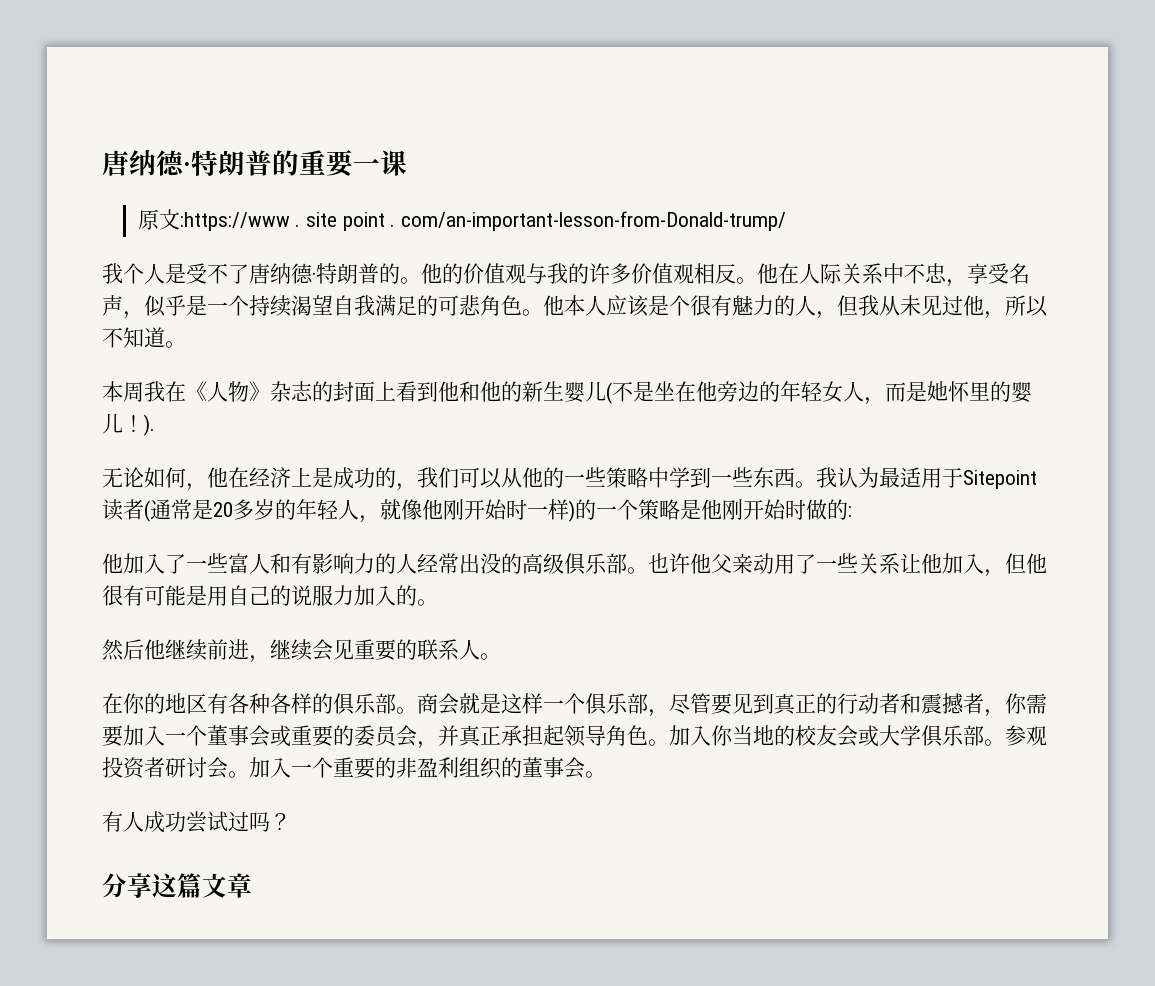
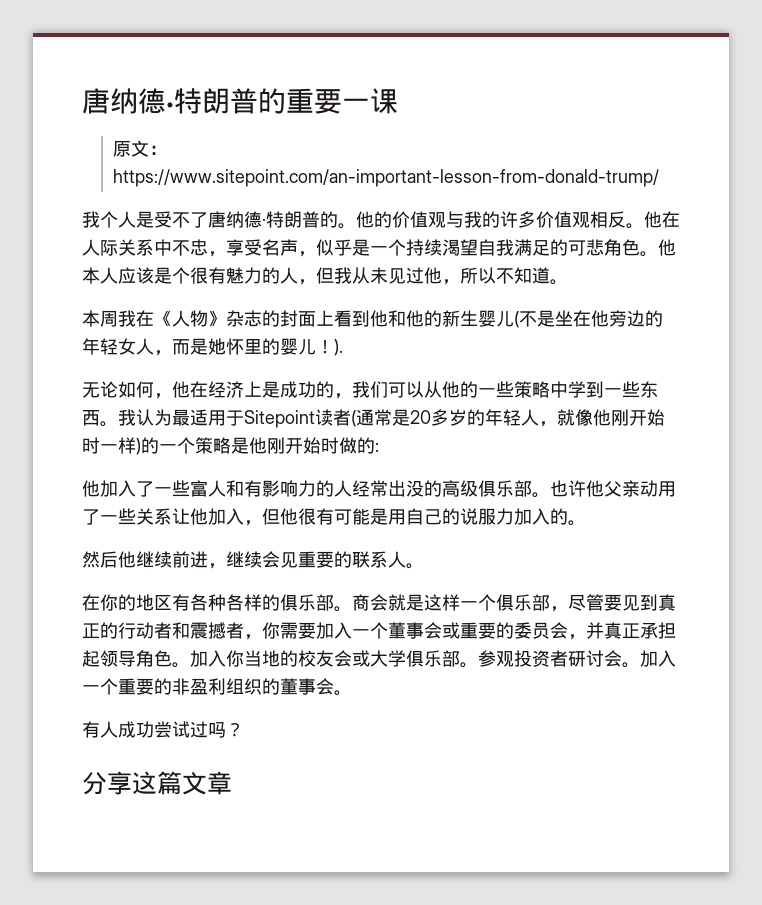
[179,211,787,231] :https://www . site point . com/an-important-lesson-from-Donald-trump/ -> [149,145,168,155] [113,169,660,187] ：https://www.sitepoint.com/an-important-lesson-from-donald-trump/

